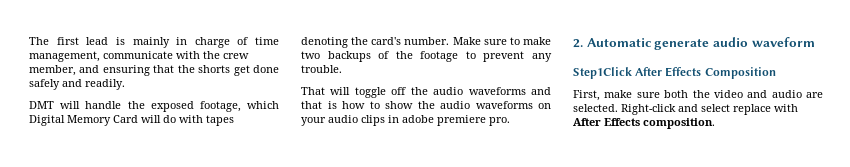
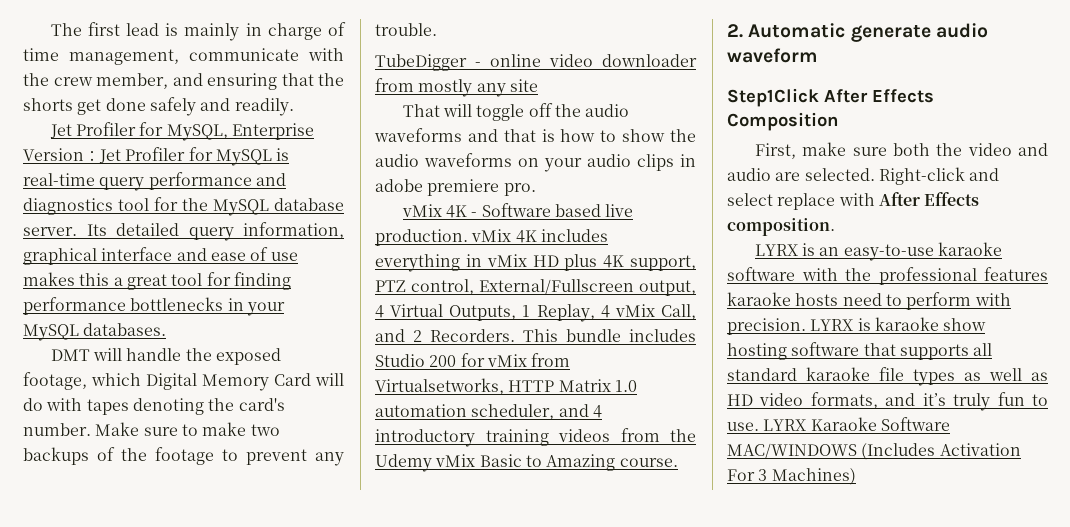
(125, 84) none -> [49,122,315,141] [23,147,290,166] [23,172,286,191] [23,197,344,216] [23,222,344,241] [23,247,298,265] [23,272,291,290] [23,297,285,316] [23,323,167,341] // Jet Profiler for MySQL, Enterprise Version：Jet Profiler for MySQL is real-time query performance and diagnostics tool for the MySQL database server. Its detailed query information, graphical interface and ease of use makes this a great tool for finding performance bottlenecks in your MySQL databases.
(342, 69) none -> [375,54,697,71] [375,78,538,97] // TubeDigger - online video downloader from mostly any site
(510, 121) none -> [401,203,634,218] [375,229,608,246] [375,254,696,272] [375,279,696,296] [375,304,696,322] [375,329,696,342] [375,353,571,367] [375,378,637,395] [375,404,602,420] [375,428,696,447] [375,454,678,472] // vMix 4K - Software based live production. vMix 4K includes everything in vMix HD plus 4K support, PTZ control, External/Fullscreen output, 4 Virtual Outputs, 1 Replay, 4 vMix Call, and 2 Recorders. This bundle includes Studio 200 for vMix from Virtualsetworks, HTTP Matrix 1.0 automation scheduler, and 4 introductory training videos from the Udemy vMix Basic to Amazing course.
(715, 123) none -> [754,242,1003,261] [727,267,1048,285] [727,292,1011,310] [727,317,987,335] [727,342,993,360] [727,367,1048,386] [727,392,1048,411] [727,417,950,431] [727,443,1021,460] [727,468,856,485] // LYRX is an easy-to-use karaoke software with the professional features karaoke hosts need to perform with precision. LYRX is karaoke show hosting software that supports all standard karaoke file types as well as HD video formats, and it’s truly fun to use. LYRX Karaoke Software MAC/WINDOWS (Includes Activation For 3 Machines)

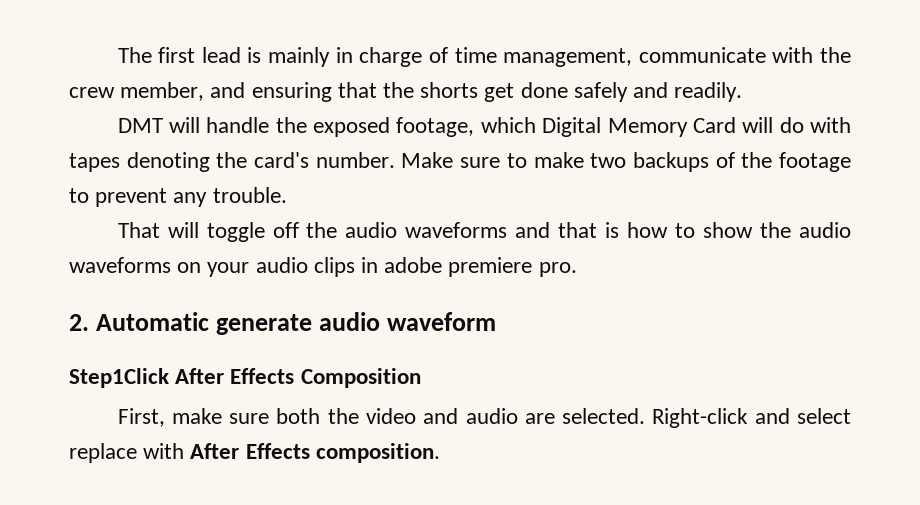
[49,122,315,141] [23,147,290,166] [23,172,286,191] [23,197,344,216] [23,222,344,241] [23,247,298,265] [23,272,291,290] [23,297,285,316] [23,323,167,341] // Jet Profiler for MySQL, Enterprise Version：Jet Profiler for MySQL is real-time query performance and diagnostics tool for the MySQL database server. Its detailed query information, graphical interface and ease of use makes this a great tool for finding performance bottlenecks in your MySQL databases. -> (743, 92) none
[375,54,697,71] [375,78,538,97] // TubeDigger - online video downloader from mostly any site -> (287, 195) none
[401,203,634,218] [375,229,608,246] [375,254,696,272] [375,279,696,296] [375,304,696,322] [375,329,696,342] [375,353,571,367] [375,378,637,395] [375,404,602,420] [375,428,696,447] [375,454,678,472] // vMix 4K - Software based live production. vMix 4K includes everything in vMix HD plus 4K support, PTZ control, External/Fullscreen output, 4 Virtual Outputs, 1 Replay, 4 vMix Call, and 2 Recorders. This bundle includes Studio 200 for vMix from Virtualsetworks, HTTP Matrix 1.0 automation scheduler, and 4 introductory training videos from the Udemy vMix Basic to Amazing course. -> (577, 269) none
[754,242,1003,261] [727,267,1048,285] [727,292,1011,310] [727,317,987,335] [727,342,993,360] [727,367,1048,386] [727,392,1048,411] [727,417,950,431] [727,443,1021,460] [727,468,856,485] // LYRX is an easy-to-use karaoke software with the professional features karaoke hosts need to perform with precision. LYRX is karaoke show hosting software that supports all standard karaoke file types as well as HD video formats, and it’s truly fun to use. LYRX Karaoke Software MAC/WINDOWS (Includes Activation For 3 Machines) -> (440, 453) none

